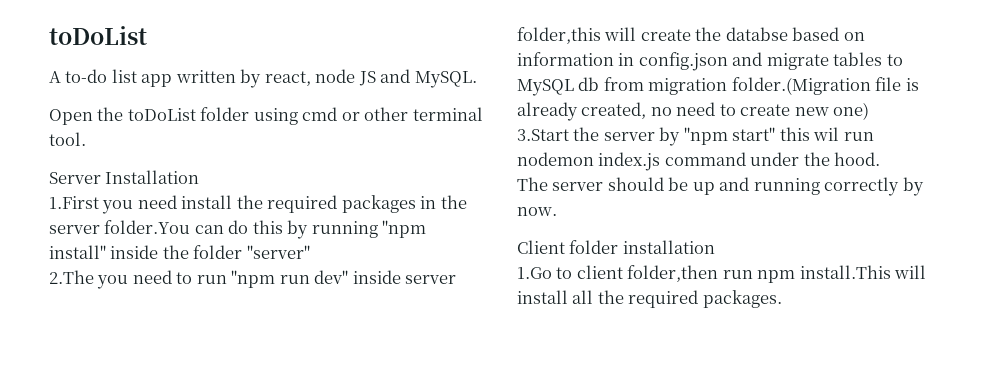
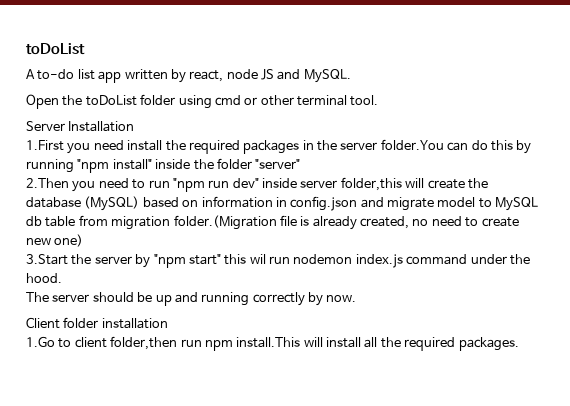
[49,270,94,284] 2.The -> [26,178,69,188] 2.Then
[725,27,788,41] databse -> [26,196,140,211] database (MySQL)
[833,52,883,66] tables -> [437,197,476,207] model
(600, 84) none -> [45,216,76,227] table

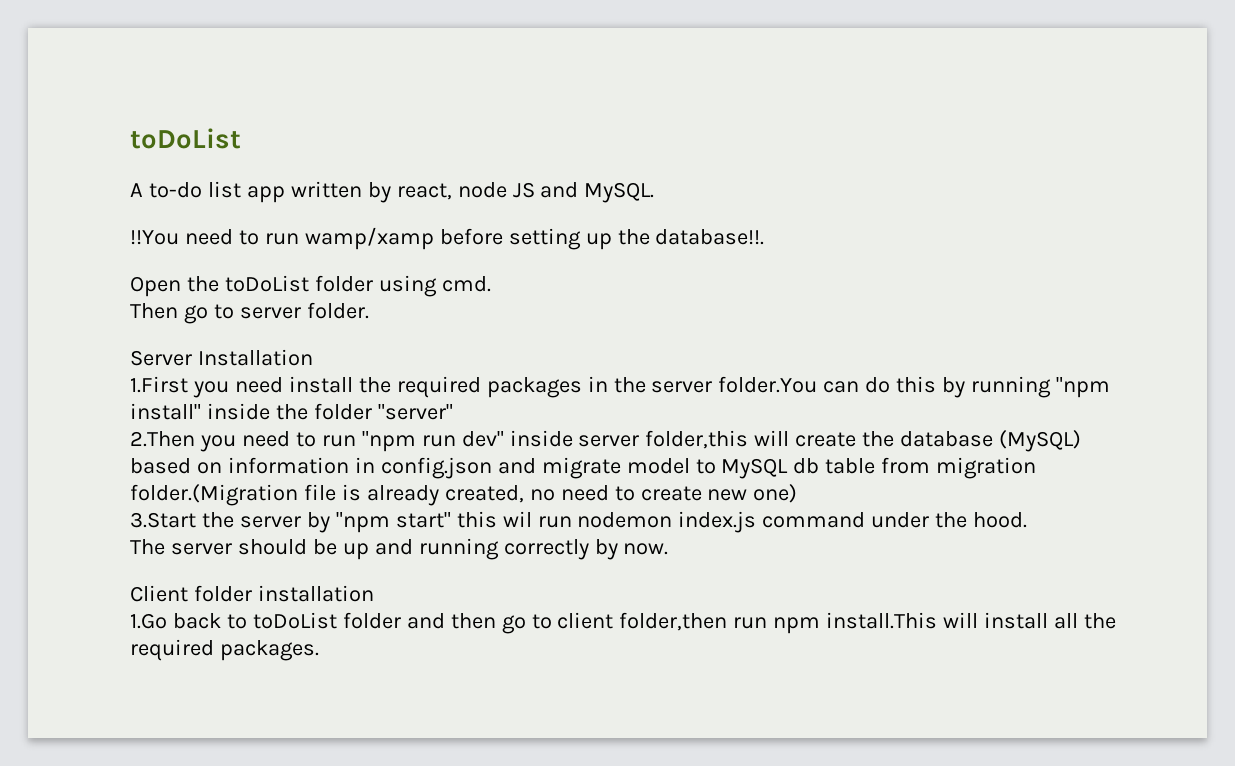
(351, 76) none -> [130,227,765,250] // !!You need to run wamp/xamp before setting up the database!!.
[214,95,379,106] cmd or other terminal tool. -> [441,276,491,292] [130,302,369,324] cmd. // Then go to server folder.
(55, 341) none -> [172,612,526,634] back to toDoList folder and then go

